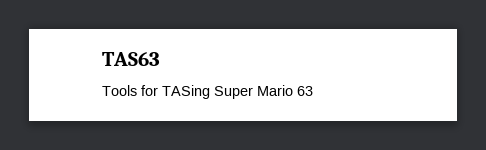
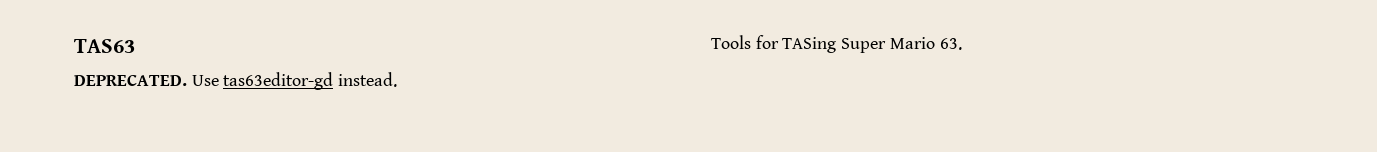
(160, 59) none -> [74,72,398,90] // DEPRECATED. Use tas63editor-gd instead.
[297,86,313,96] 63 -> [939,38,962,50] 63.

